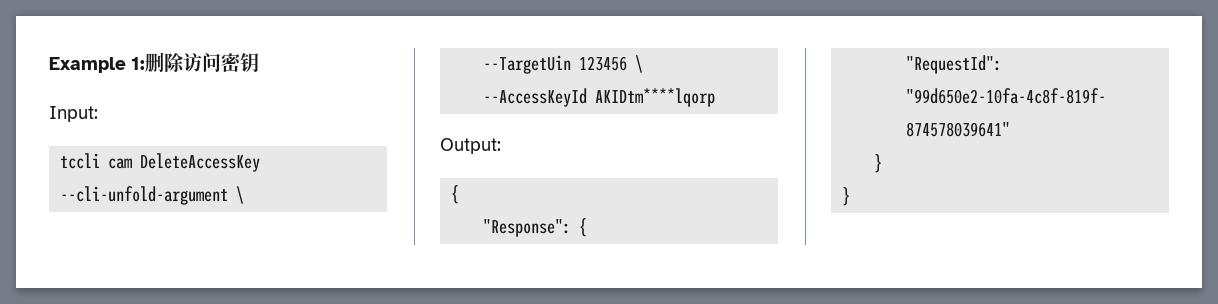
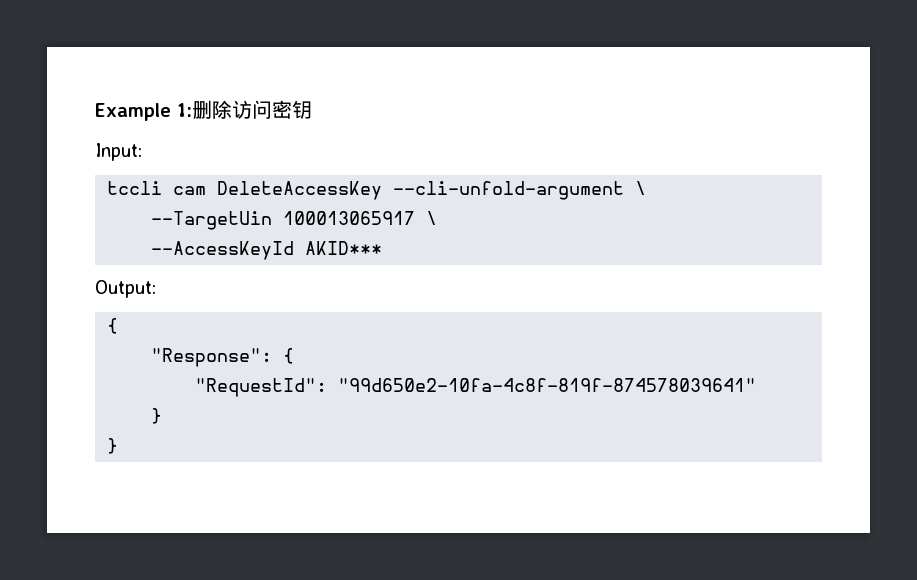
[579,56,628,71] 123456 -> [283,211,415,225] 100013065917
[595,88,716,107] AKIDtm****lqorp -> [305,241,382,255] AKID***

